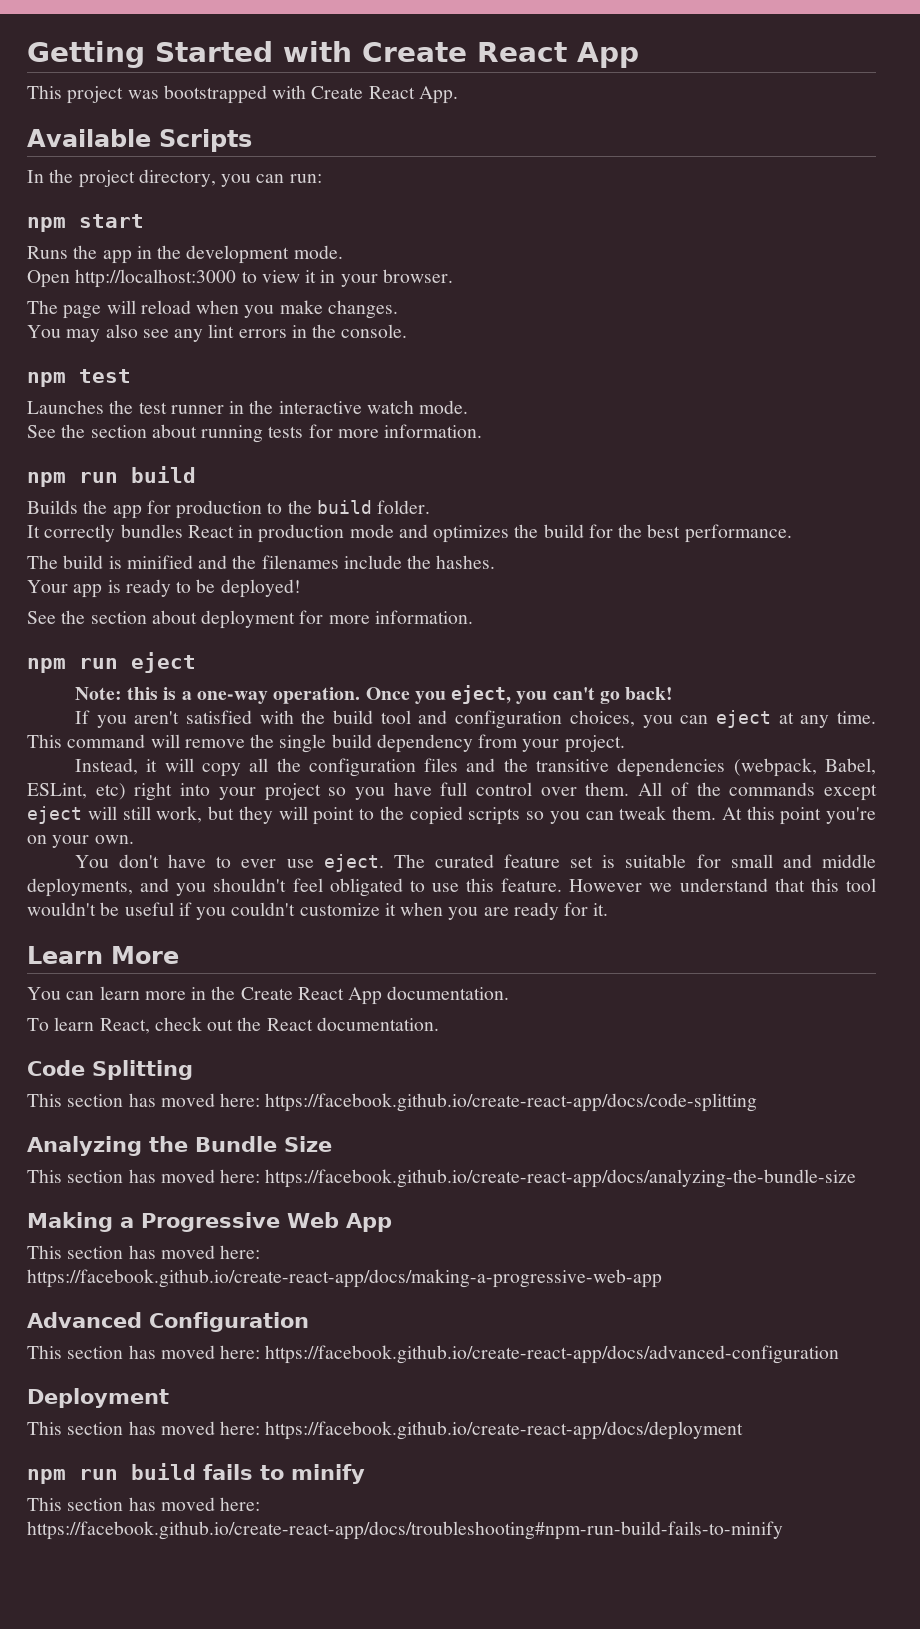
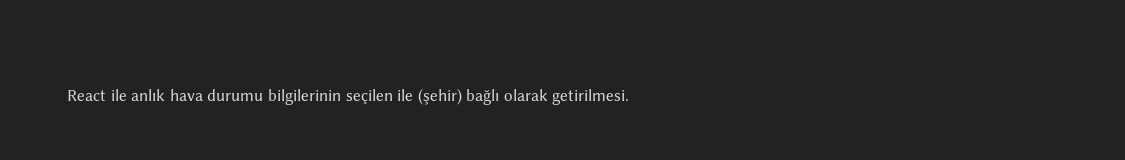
[27,41,639,68] [27,85,458,104] [27,129,252,152] [27,169,322,188] [27,214,144,232] [27,245,343,264] [27,269,453,288] [27,300,398,319] [27,324,408,342] [27,369,131,387] [27,400,469,414] [27,424,483,443] [27,466,196,487] [27,500,431,519] [27,524,792,543] [27,555,496,569] [27,579,301,598] [27,610,473,629] [27,652,196,673] [74,685,674,704] [74,710,877,729] [27,734,625,753] [74,758,876,777] [27,782,878,801] [27,806,876,825] [27,835,134,848] [74,854,877,872] [27,878,876,897] [27,902,609,920] [27,946,179,964] [27,986,510,1005] [27,1017,439,1034] [27,1060,193,1080] [27,1093,758,1112] [27,1136,332,1156] [27,1169,857,1188] [27,1212,392,1232] [27,1245,261,1259] [27,1269,662,1288] [27,1312,309,1332] [27,1345,840,1364] [27,1388,169,1408] [27,1421,744,1440] [27,1463,365,1484] [27,1497,261,1511] [27,1521,783,1540] Getting Started with Create React App // This project was bootstrapped with Create React App. // Available Scripts // In the project directory, you can run: // npm start // Runs the app in the development mode. // Open http://localhost:3000 to view it in your browser. // The page will reload when you make changes. // You may also see any lint errors in the console. // npm test // Launches the test runner in the interactive watch mode. // See the section about running tests for more information. // npm run build // Builds the app for production to the build folder. // It correctly bundles React in production mode and optimizes the build for the best performance. // The build is minified and the filenames include the hashes. // Your app is ready to be deployed! // See the section about deployment for more information. // npm run eject // Note: this is a one-way operation. Once you eject, you can't go back! // If you aren't satisfied with the build tool and configuration choices, you can eject at any time. This command will remove the single build dependency from your project. // Instead, it will copy all the configuration files and the transitive dependencies (webpack, Babel, ESLint, etc) right into your project so you have full control over them. All of the commands except eject will still work, but they will point to the copied scripts so you can tweak them. At this point you're on your own. // You don't have to ever use eject. The curated feature set is suitable for small and middle deployments, and you shouldn't feel obligated to use this feature. However we understand that this tool wouldn't be useful if you couldn't customize it when you are ready for it. // Learn More // You can learn more in the Create React App documentation. // To learn React, check out the React documentation. // Code Splitting // This section has moved here: https://facebook.github.io/create-react-app/docs/code-splitting // Analyzing the Bundle Size // This section has moved here: https://facebook.github.io/create-react-app/docs/analyzing-the-bundle-size // Making a Progressive Web App // This section has moved here: https://facebook.github.io/create-react-app/docs/making-a-progressive-web-app // Advanced Configuration // This section has moved here: https://facebook.github.io/create-react-app/docs/advanced-configuration // Deployment // This section has moved here: https://facebook.github.io/create-react-app/docs/deployment // npm run build fails to minify // This section has moved here: https://facebook.github.io/create-react-app/docs/troubleshooting#npm-run-build-fails-to-minify -> [67,88,630,105] React ile anlık hava durumu bilgilerinin seçilen ile (şehir) bağlı olarak getirilmesi.

